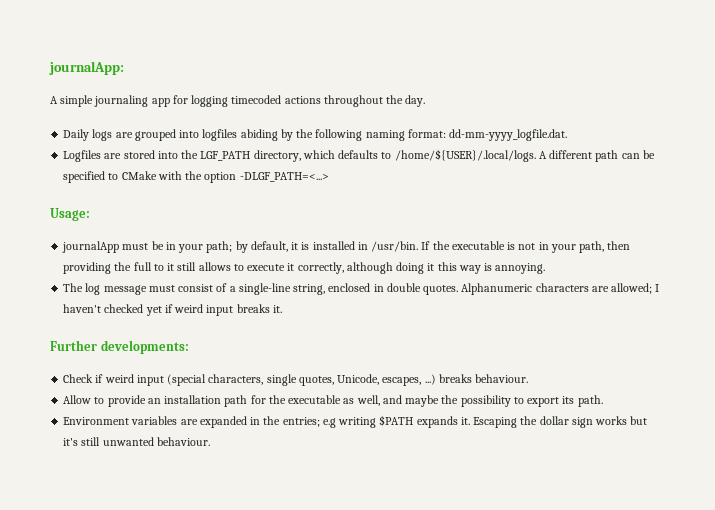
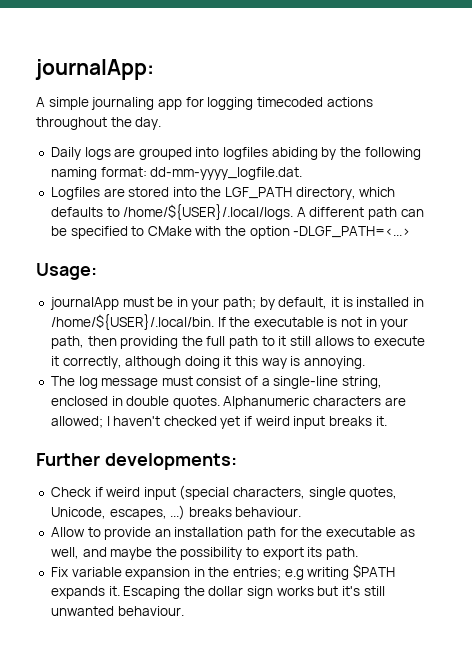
[371,241,419,252] /usr/bin. -> [50,314,214,330] /home/${USER}/.local/bin.
(152, 266) none -> [229,336,259,349] path
[63,416,247,428] Environment variables are expanded -> [50,567,191,580] Fix variable expansion

